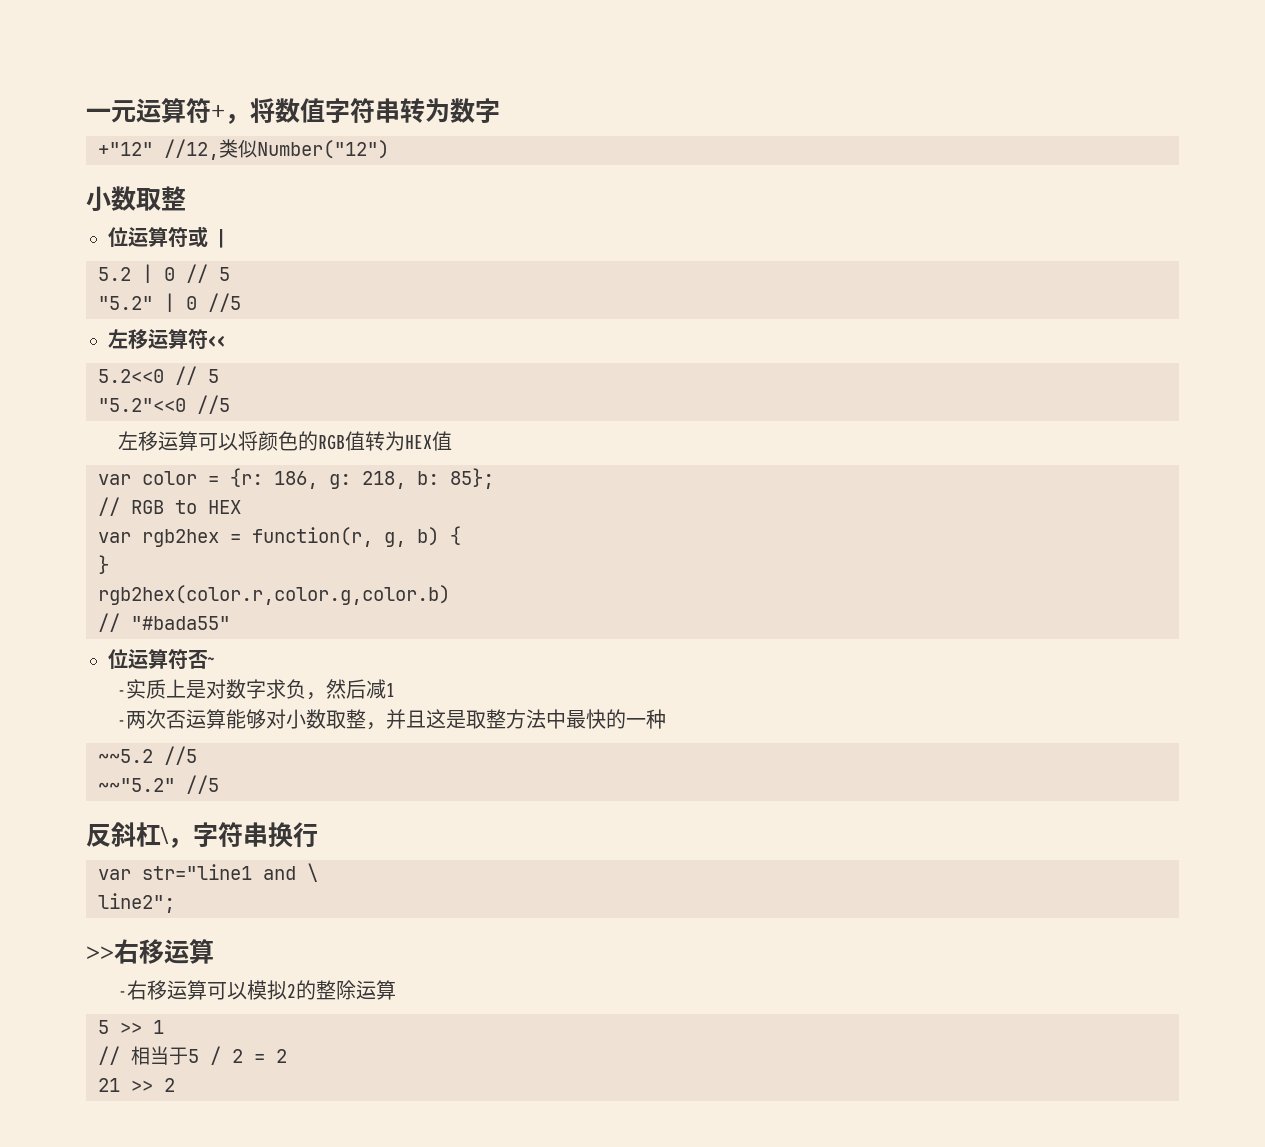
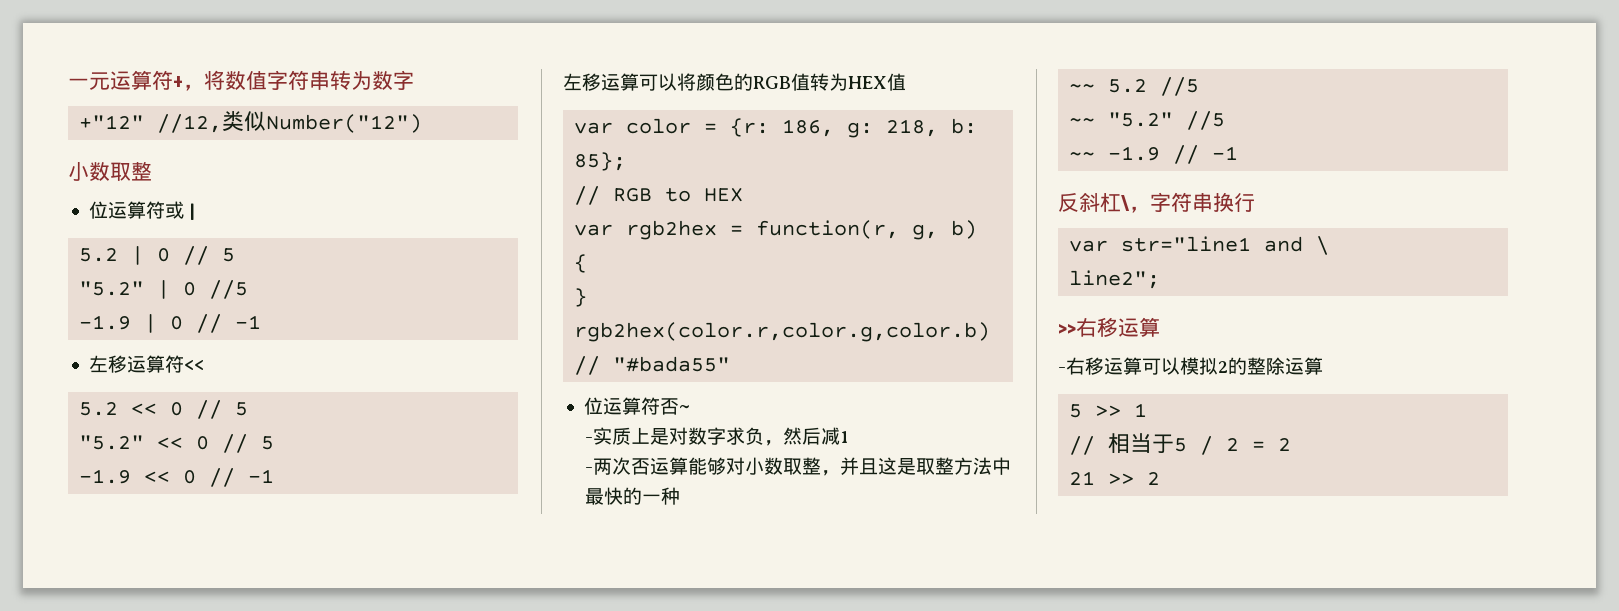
(241, 302) none -> [79,314,262,333] // -1.9 | 0 // -1
[98,366,219,385] [98,395,230,414] 5.2<<0 // 5 // "5.2"<<0 //5 -> [79,400,249,419] [79,434,275,453] [79,468,275,487] 5.2 << 0 // 5 // "5.2" << 0 // 5 // -1.9 << 0 // -1
[98,746,197,765] [98,775,219,794] ~~5.2 //5 // ~~"5.2" //5 -> [1069,77,1200,96] [1069,111,1226,130] [1069,145,1239,164] ~~ 5.2 //5 // ~~ "5.2" //5 // ~~ -1.9 // -1

